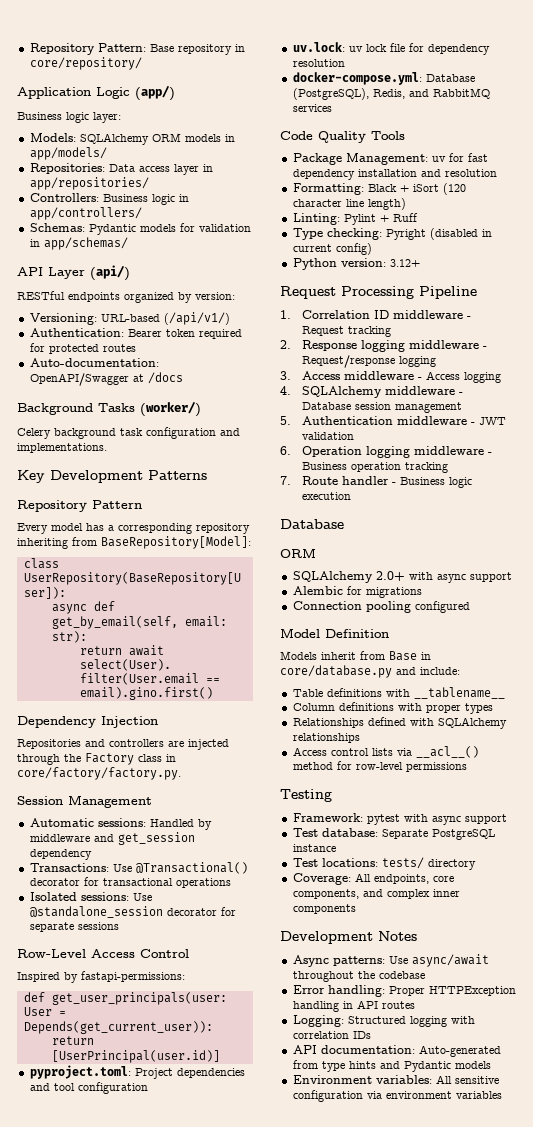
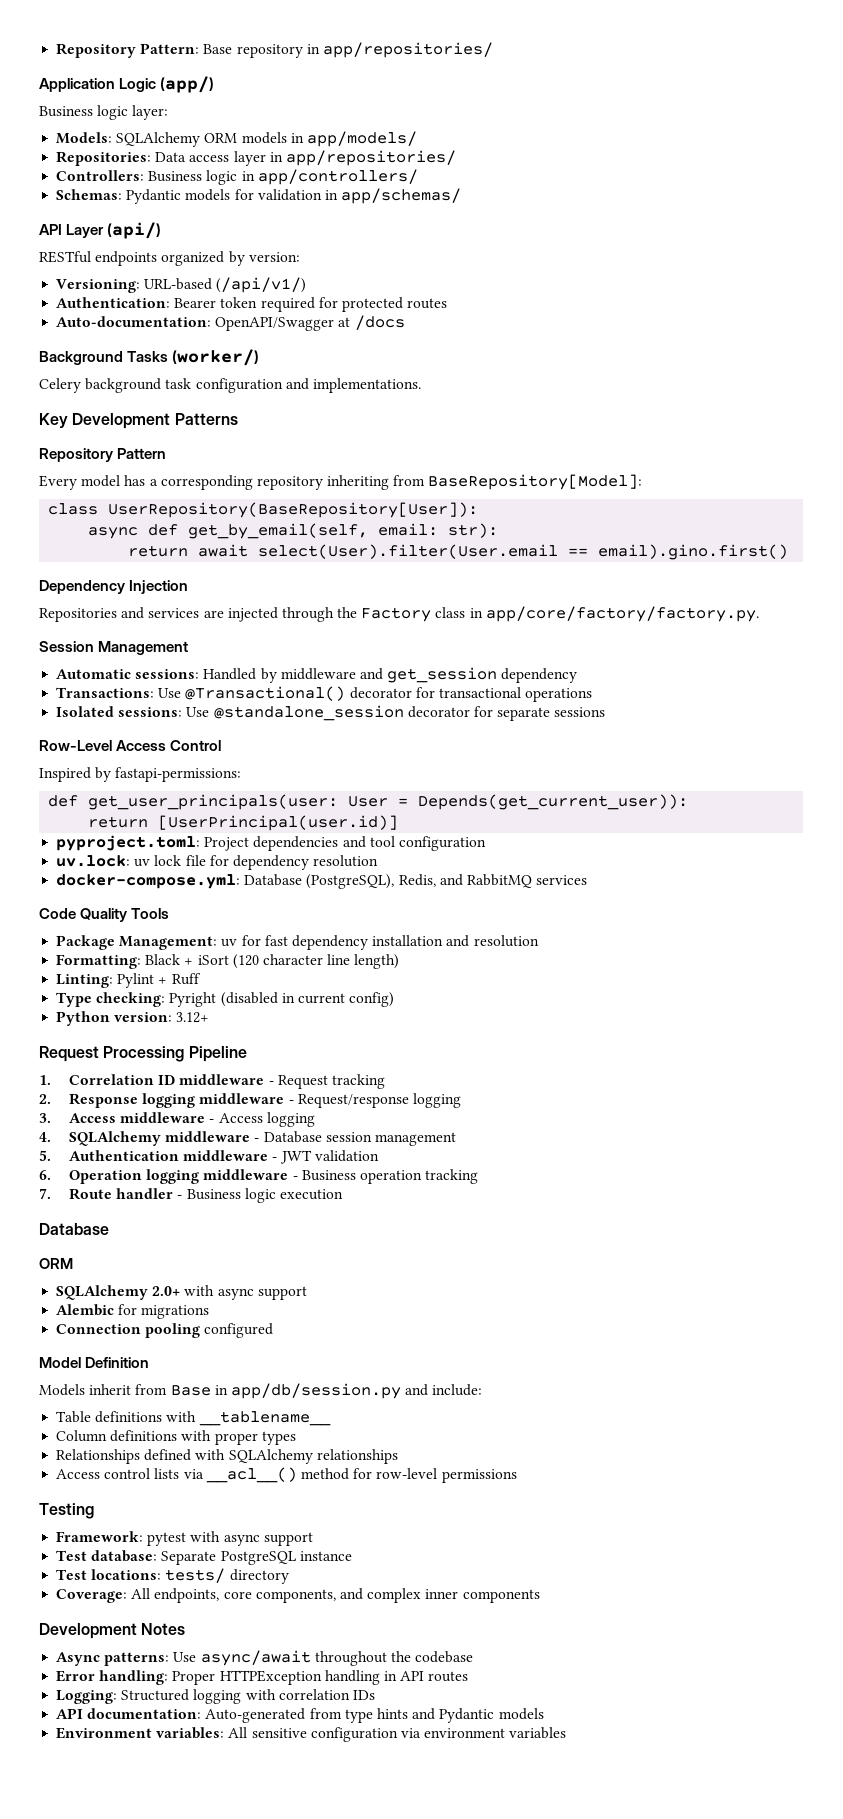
[29,57,142,70] core/repository/ -> [322,42,493,58] app/repositories/
[109,739,164,747] controllers -> [148,608,200,618] services
[17,767,181,780] core/factory/factory.py. -> [485,606,759,622] app/core/factory/factory.py.
[280,665,392,678] core/database.py -> [230,1383,401,1399] app/db/session.py

